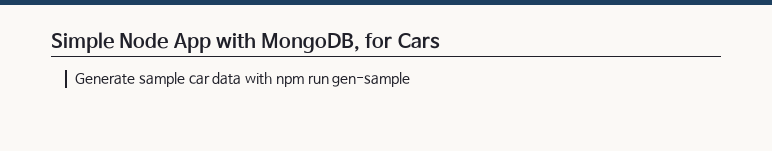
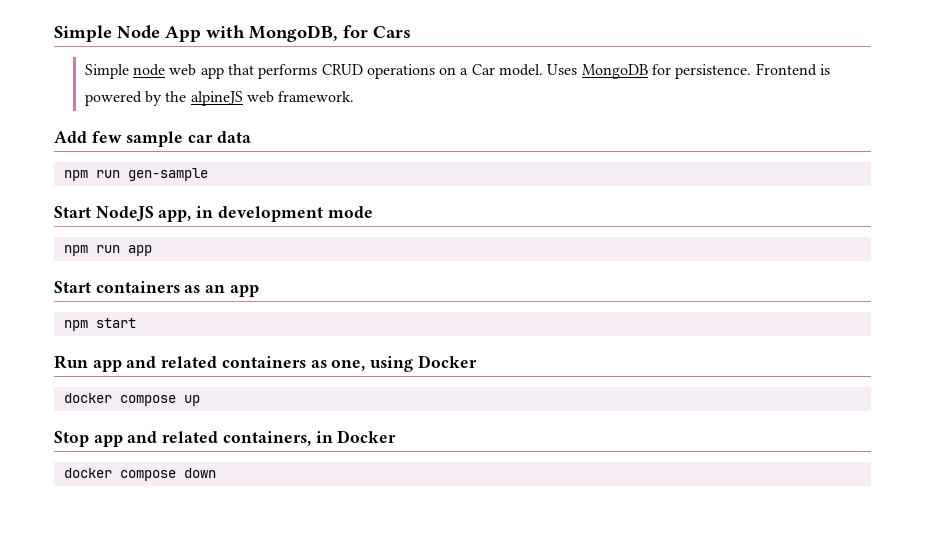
[74,73,135,85] Generate -> [84,63,831,79] [84,91,355,106] [54,131,122,143] Simple node web app that performs CRUD operations on a Car model. Uses MongoDB for persistence. Frontend is powered by the alpineJS web framework. // Add few
[245,72,273,85] with -> (251, 137) //
(411, 79) none -> [54,206,373,222] [63,245,152,256] [54,281,259,297] [63,318,136,331] [54,355,477,372] [63,393,200,406] [54,430,397,447] [63,468,216,481] // Start NodeJS app, in development mode // npm run app // Start containers as an app // npm start // Run app and related containers as one, using Docker // docker compose up // Stop app and related containers, in Docker // docker compose down

